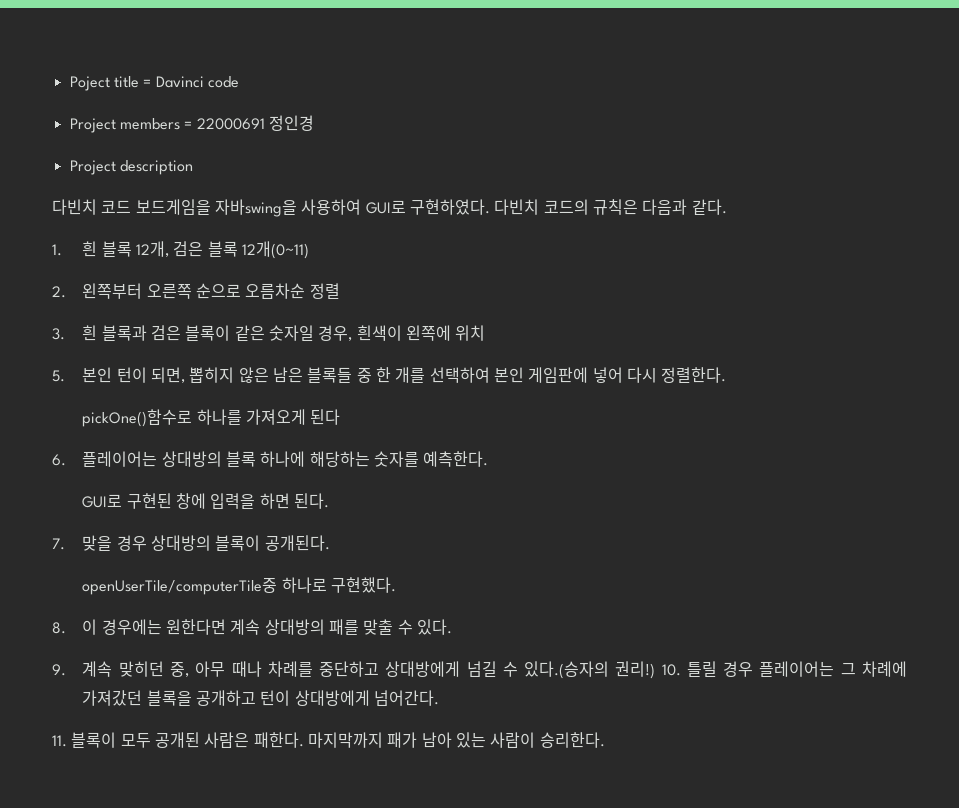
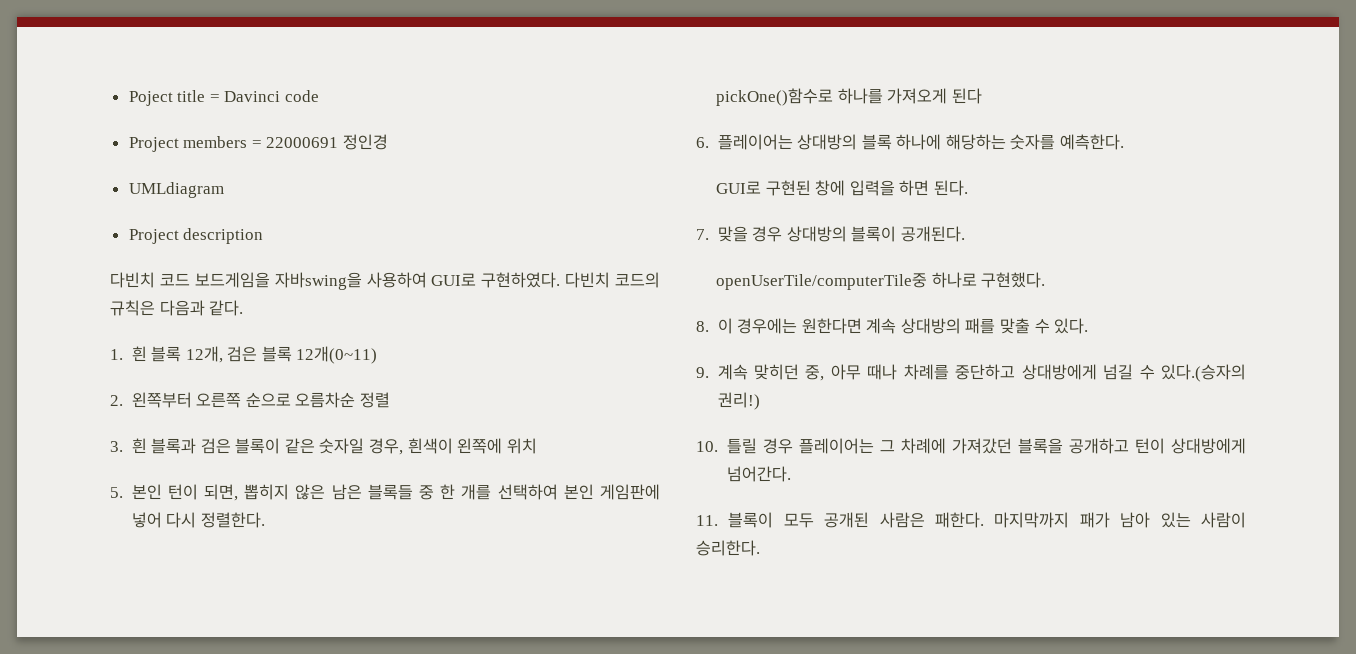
(314, 123) none -> [128,182,224,198] // UMLdiagram
(656, 670) none -> (760, 401) //

